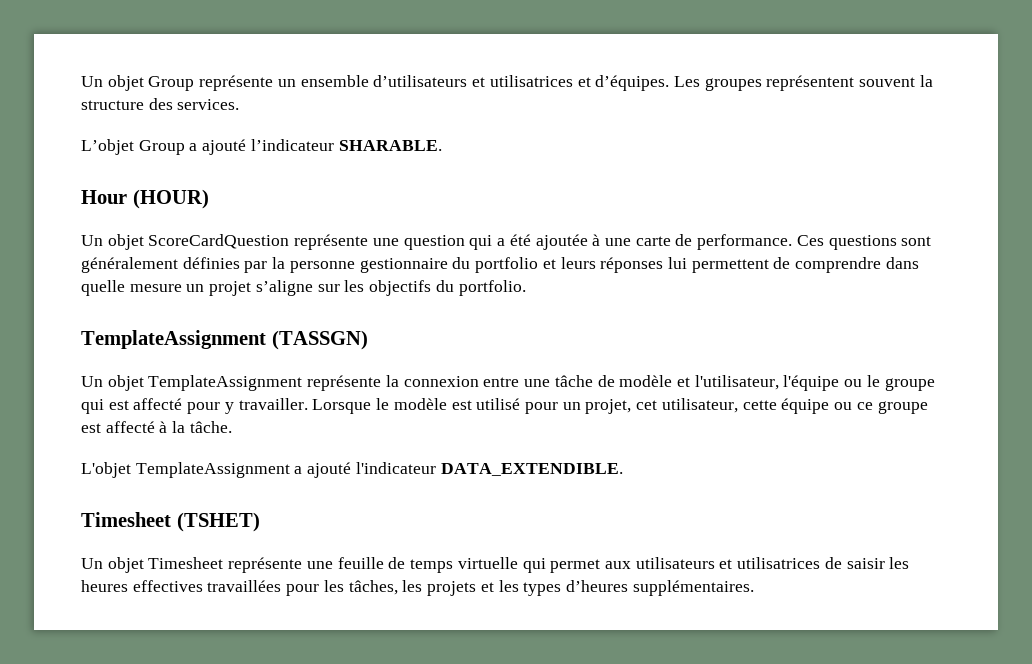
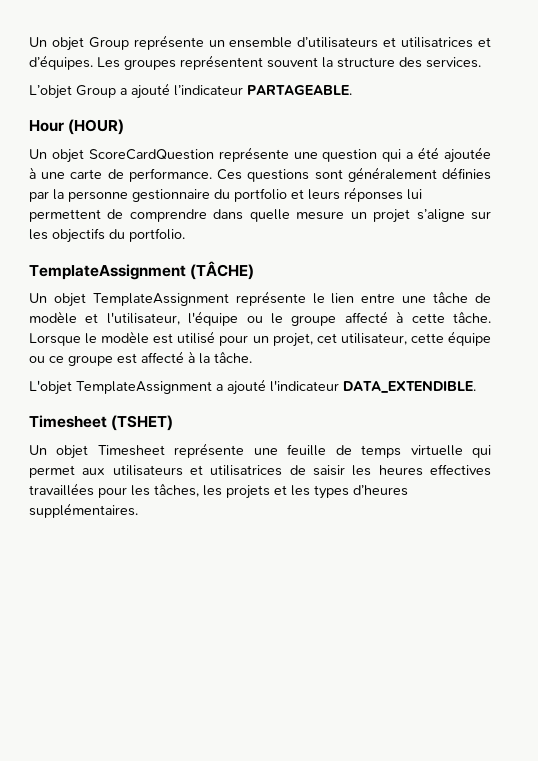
[338,140,442,151] SHARABLE. -> [247,85,352,95] PARTAGEABLE.
[271,330,368,350] (TASSGN) -> [190,261,255,280] (TÂCHE)
[385,375,479,387] la connexion -> [312,293,355,304] le lien
[81,398,308,414] qui est affecté pour y travailler. -> [344,311,491,323] affecté à cette tâche.

